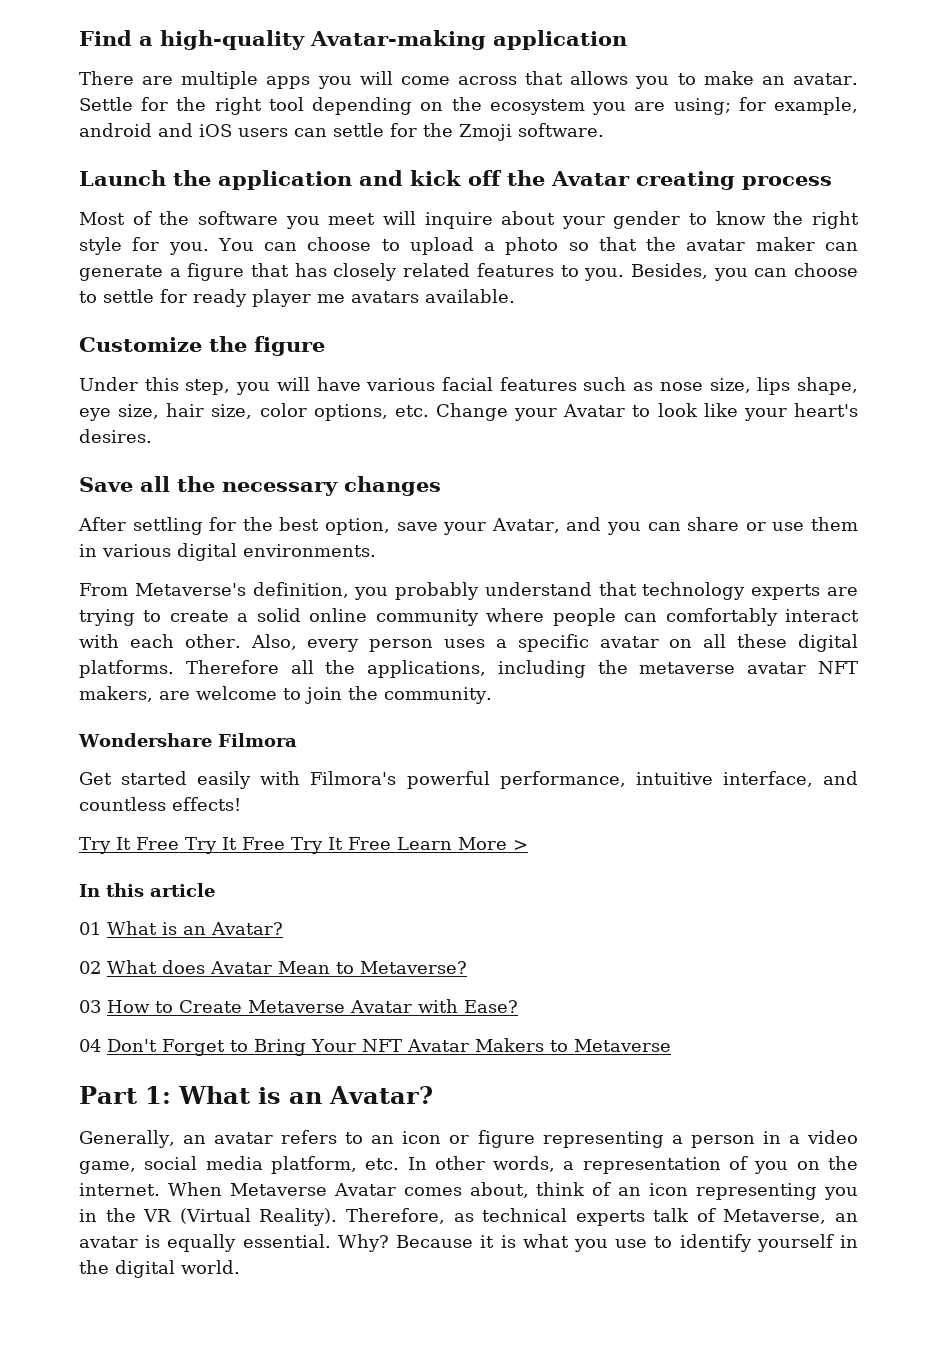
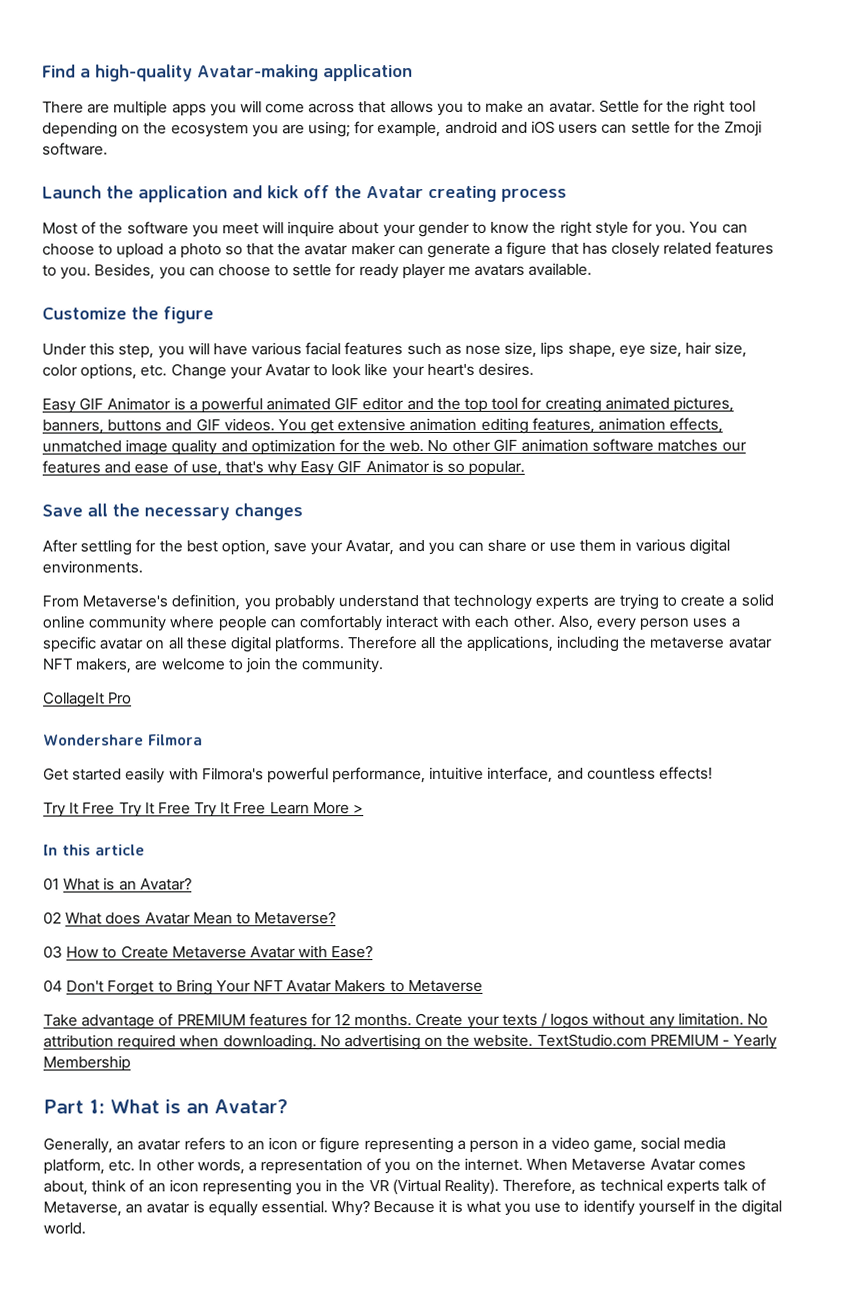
(152, 436) none -> [42,396,734,414] [42,417,724,435] [42,438,747,456] [42,459,526,477] // Easy GIF Animator is a powerful animated GIF editor and the top tool for creating animated pictures, banners, buttons and GIF videos. You get extensive animation editing features, animation effects, unmatched image quality and optimization for the web. No other GIF animation software matches our features and ease of use, that's why Easy GIF Animator is so popular.
(492, 695) none -> [43,691,133,708] // CollageIt Pro
(671, 1045) none -> [43,1012,768,1030] [43,1033,778,1051] [43,1055,131,1072] // Take advantage of PREMIUM features for 12 months. Create your texts / logos without any limitation. No attribution required when downloading. No advertising on the website. TextStudio.com PREMIUM - Yearly Membership

